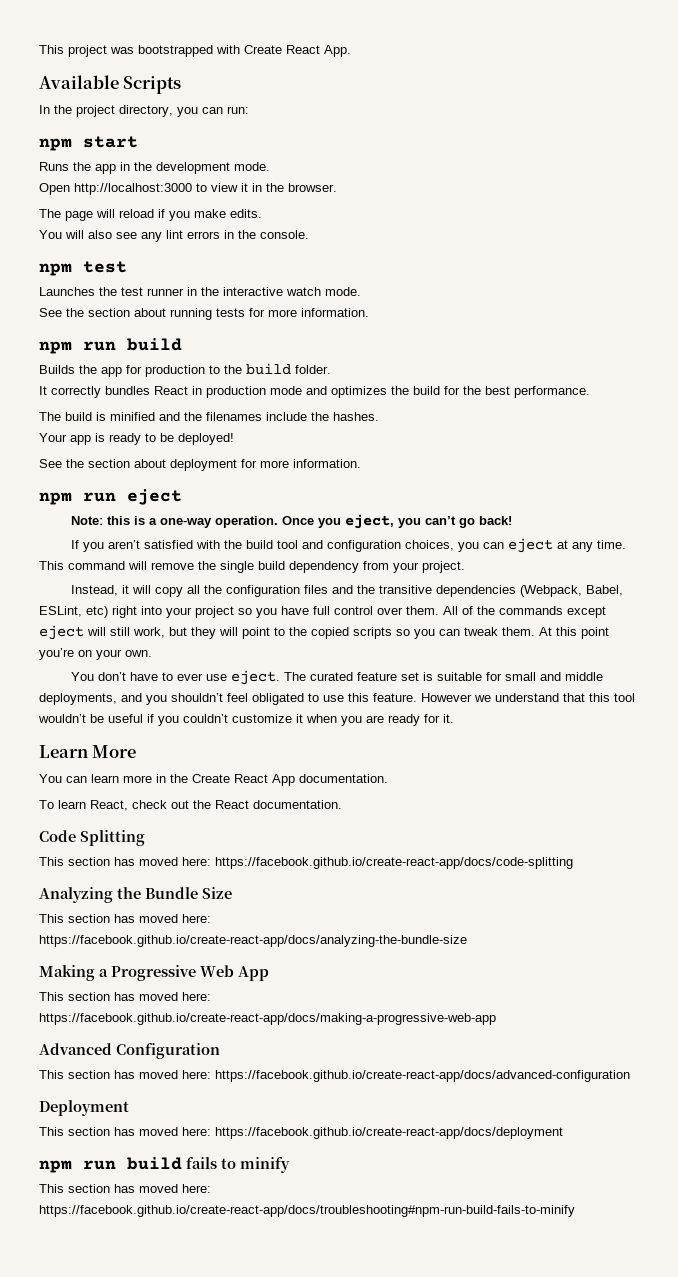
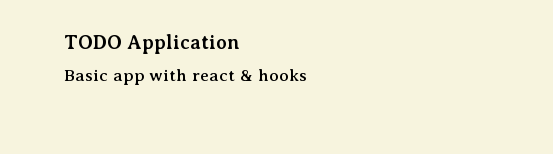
[39,45,351,57] [39,75,182,94] [39,105,249,117] [39,136,138,151] [39,162,270,174] [39,183,337,195] [39,209,262,221] [39,230,309,242] [39,261,127,276] [39,287,361,296] [39,308,369,320] [39,338,182,354] [39,363,331,377] [39,386,590,398] [39,412,379,421] [39,433,234,445] [39,459,361,471] [39,489,182,505] [70,514,512,529] [70,538,626,553] [39,561,465,573] [70,585,623,597] [39,606,606,618] [39,625,609,640] [39,648,152,660] [70,670,603,685] [39,693,635,705] [38,714,454,726] [39,745,137,758] [39,774,388,786] [39,800,342,811] [39,830,145,846] [39,857,573,869] [39,887,232,903] [39,914,211,923] [39,935,467,947] [39,965,269,981] [39,992,211,1001] [39,1013,496,1025] [39,1043,220,1059] [39,1070,630,1082] [39,1100,129,1116] [39,1127,563,1139] [39,1157,290,1173] [39,1184,211,1193] [39,1205,575,1217] This project was bootstrapped with Create React App. // Available Scripts // In the project directory, you can run: // npm start // Runs the app in the development mode. // Open http://localhost:3000 to view it in the browser. // The page will reload if you make edits. // You will also see any lint errors in the console. // npm test // Launches the test runner in the interactive watch mode. // See the section about running tests for more information. // npm run build // Builds the app for production to the build folder. // It correctly bundles React in production mode and optimizes the build for the best performance. // The build is minified and the filenames include the hashes. // Your app is ready to be deployed! // See the section about deployment for more information. // npm run eject // Note: this is a one-way operation. Once you eject, you can’t go back! // If you aren’t satisfied with the build tool and configuration choices, you can eject at any time. This command will remove the single build dependency from your project. // Instead, it will copy all the configuration files and the transitive dependencies (Webpack, Babel, ESLint, etc) right into your project so you have full control over them. All of the commands except eject will still work, but they will point to the copied scripts so you can tweak them. At this point you’re on your own. // You don’t have to ever use eject. The curated feature set is suitable for small and middle deployments, and you shouldn’t feel obligated to use this feature. However we understand that this tool wouldn’t be useful if you couldn’t customize it when you are ready for it. // Learn More // You can learn more in the Create React App documentation. // To learn React, check out the React documentation. // Code Splitting // This section has moved here: https://facebook.github.io/create-react-app/docs/code-splitting // Analyzing the Bundle Size // This section has moved here: https://facebook.github.io/create-react-app/docs/analyzing-the-bundle-size // Making a Progressive Web App // This section has moved here: https://facebook.github.io/create-react-app/docs/making-a-progressive-web-app // Advanced Configuration // This section has moved here: https://facebook.github.io/create-react-app/docs/advanced-configuration // Deployment // This section has moved here: https://facebook.github.io/create-react-app/docs/deployment // npm run build fails to minify // This section has moved here: https://facebook.github.io/create-react-app/docs/troubleshooting#npm-run-build-fails-to-minify -> [64,34,241,54] [64,69,307,85] TODO Application // Basic app with react & hooks

